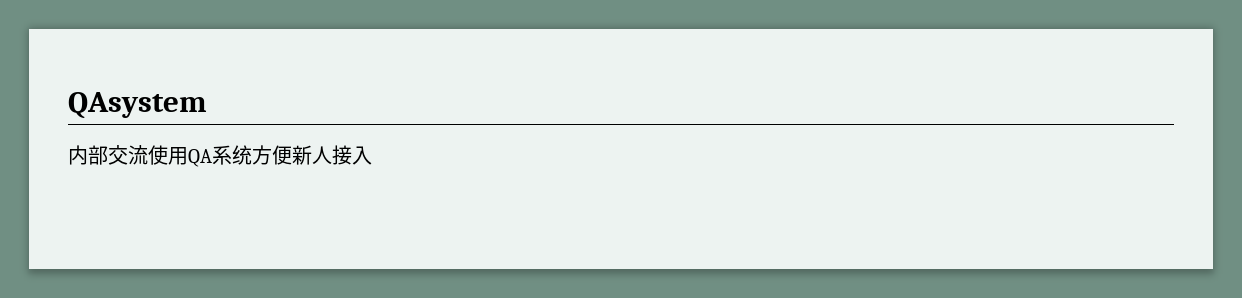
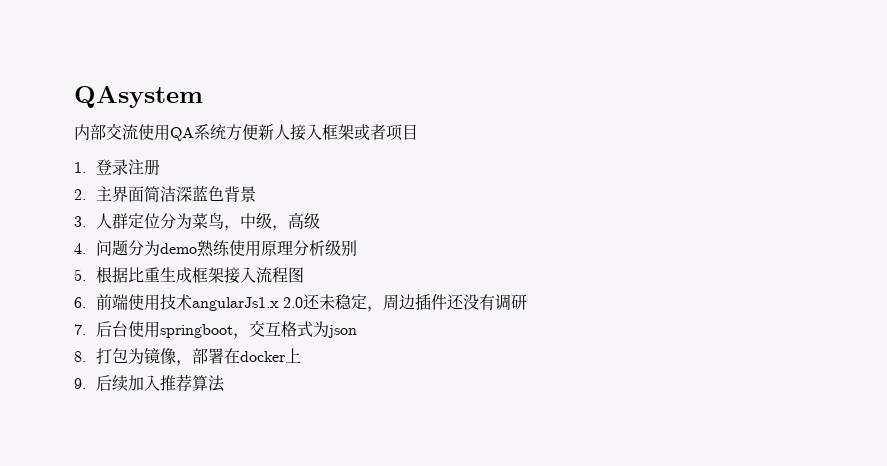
(372, 155) none -> [322,124,418,141] [74,159,161,175] [74,185,257,203] [74,212,321,231] [74,240,358,257] [74,266,305,284] [74,293,528,312] [74,320,358,339] [74,347,302,366] [74,374,226,392] 框架或者项目 // 1.登录注册 // 2.主界面简洁深蓝色背景 // 3.人群定位分为菜鸟，中级，高级 // 4.问题分为demo熟练使用原理分析级别 // 5.根据比重生成框架接入流程图 // 6.前端使用技术angularJs1.x 2.0还未稳定，周边插件还没有调研 // 7.后台使用springboot，交互格式为json // 8.打包为镜像，部署在docker上 // 9.后续加入推荐算法

